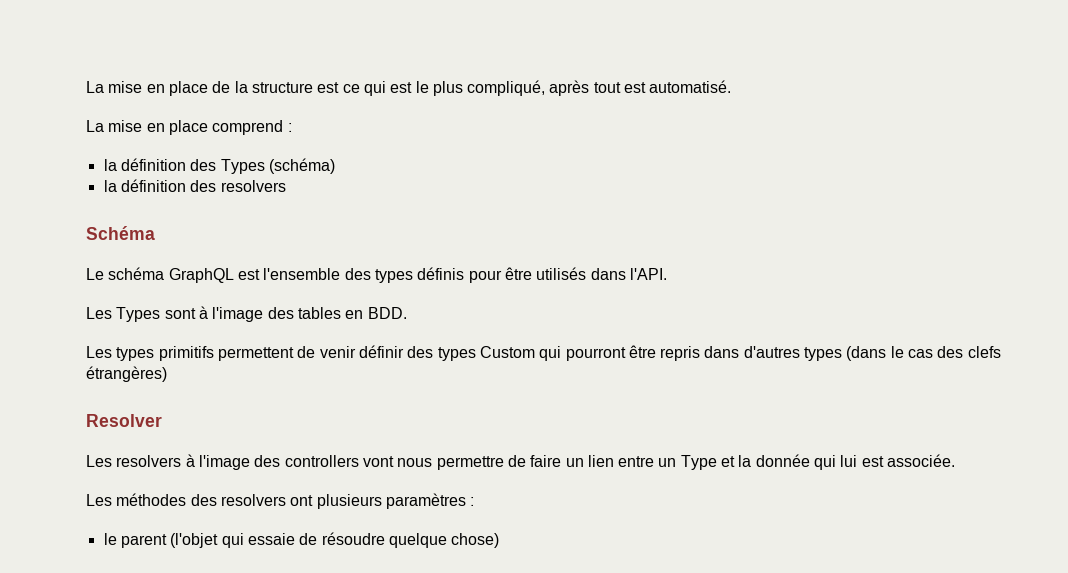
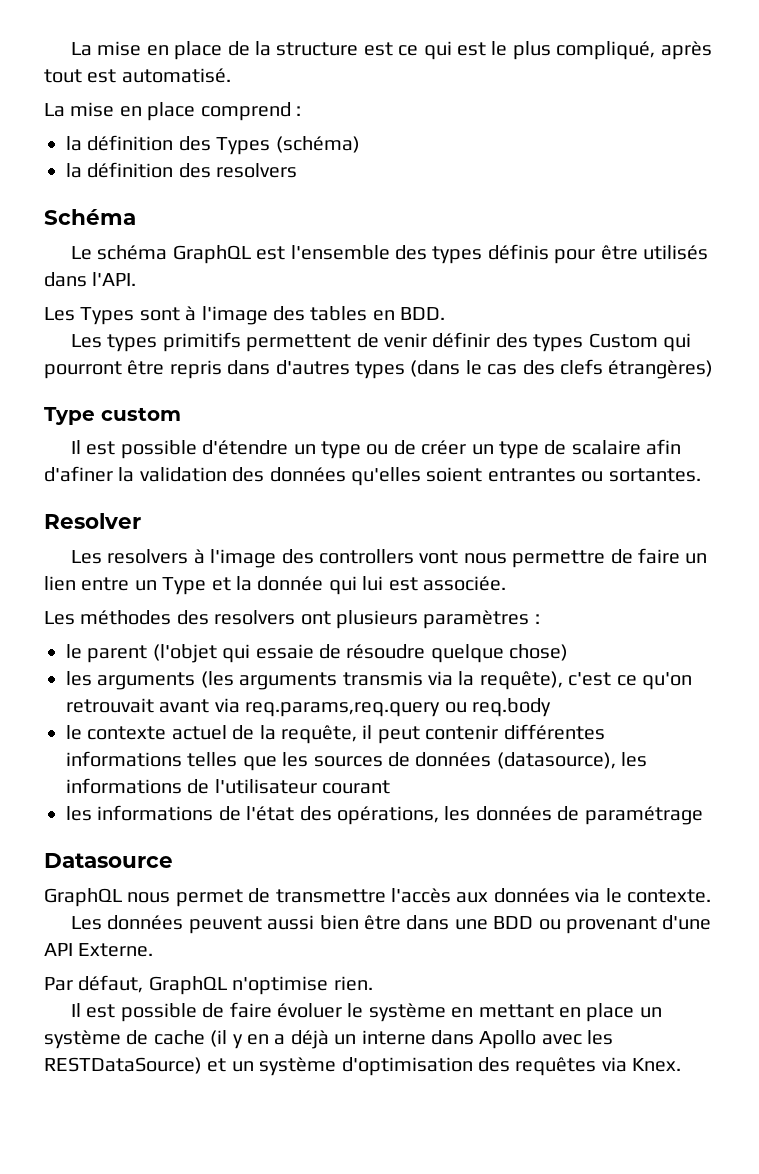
(167, 374) none -> [44,407,181,425] [71,439,682,459] [44,466,701,486] // Type custom // Il est possible d'étendre un type ou de créer un type de scalaire afin d'afiner la validation des données qu'elles soient entrantes ou sortantes.
(500, 540) none -> [66,671,692,690] [66,698,551,717] [66,724,605,744] [66,751,648,771] [66,778,391,794] [66,805,703,825] [44,853,173,868] [44,888,711,907] [71,915,712,934] [44,943,154,957] [44,975,373,995] [71,1002,662,1022] [44,1030,614,1049] [44,1057,682,1076] // les arguments (les arguments transmis via la requête), c'est ce qu'on retrouvait avant via req.params,req.query ou req.body // le contexte actuel de la requête, il peut contenir différentes informations telles que les sources de données (datasource), les informations de l'utilisateur courant // les informations de l'état des opérations, les données de paramétrage // Datasource // GraphQL nous permet de transmettre l'accès aux données via le contexte. // Les données peuvent aussi bien être dans une BDD ou provenant d'une API Externe. // Par défaut, GraphQL n'optimise rien. // Il est possible de faire évoluer le système en mettant en place un système de cache (il y en a déjà un interne dans Apollo avec les RESTDataSource) et un système d'optimisation des requêtes via Knex.

